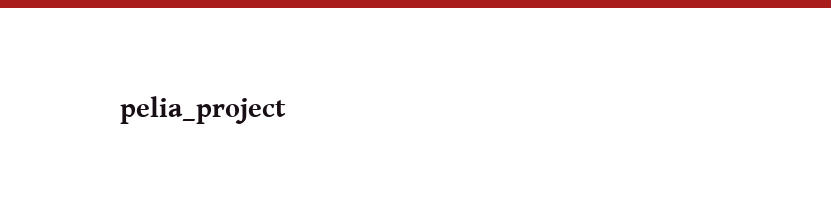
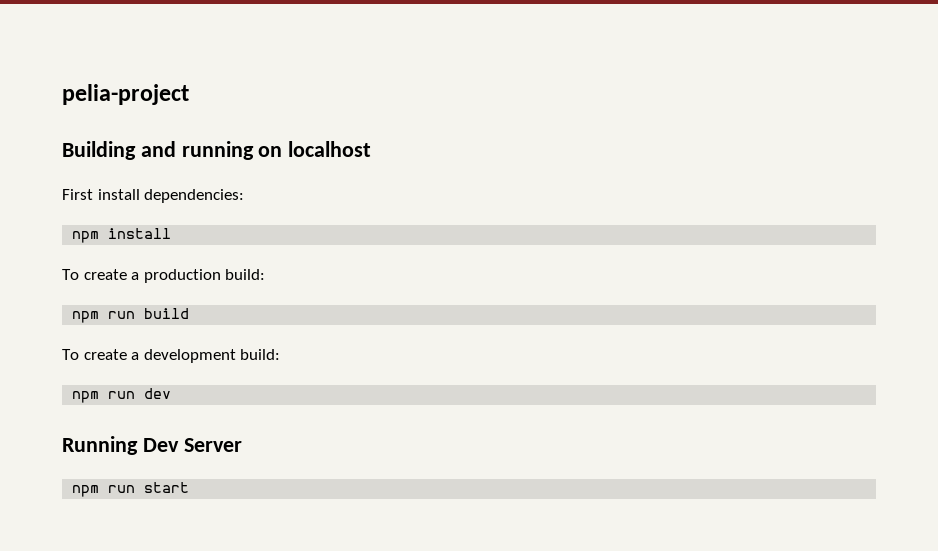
[120,96,286,124] pelia_project -> [62,84,189,105] [62,141,372,160] [62,189,245,203] [72,228,172,243] [62,269,266,283] [72,308,190,323] [62,349,281,363] [72,388,172,403] [62,436,242,455] [72,482,190,497] pelia-project // Building and running on localhost // First install dependencies: // npm install // To create a production build: // npm run build // To create a development build: // npm run dev // Running Dev Server // npm run start

